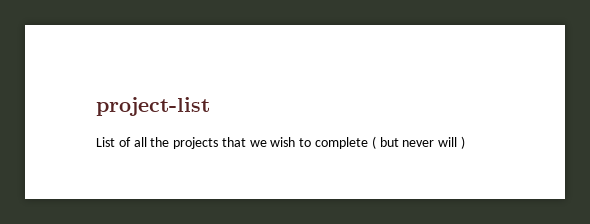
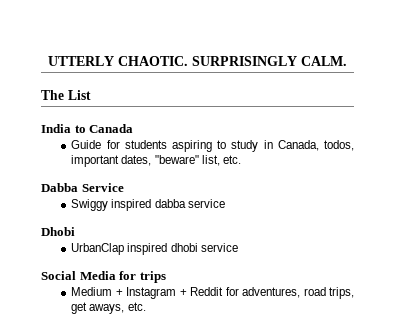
[96,97,210,116] [96,136,465,149] project-list // List of all the projects that we wish to complete ( but never will ) -> [48,56,347,66] [41,90,91,100] [41,124,134,133] [71,140,354,152] [71,155,241,167] [41,183,124,192] [71,199,225,211] [41,227,75,236] [71,243,238,255] [41,271,166,283] [71,287,354,299] [71,302,146,314] UTTERLY CHAOTIC. SURPRISINGLY CALM. // The List // India to Canada // Guide for students aspiring to study in Canada, todos, important dates, "beware" list, etc. // Dabba Service // Swiggy inspired dabba service // Dhobi // UrbanClap inspired dhobi service // Social Media for trips // Medium + Instagram + Reddit for adventures, road trips, get aways, etc.

